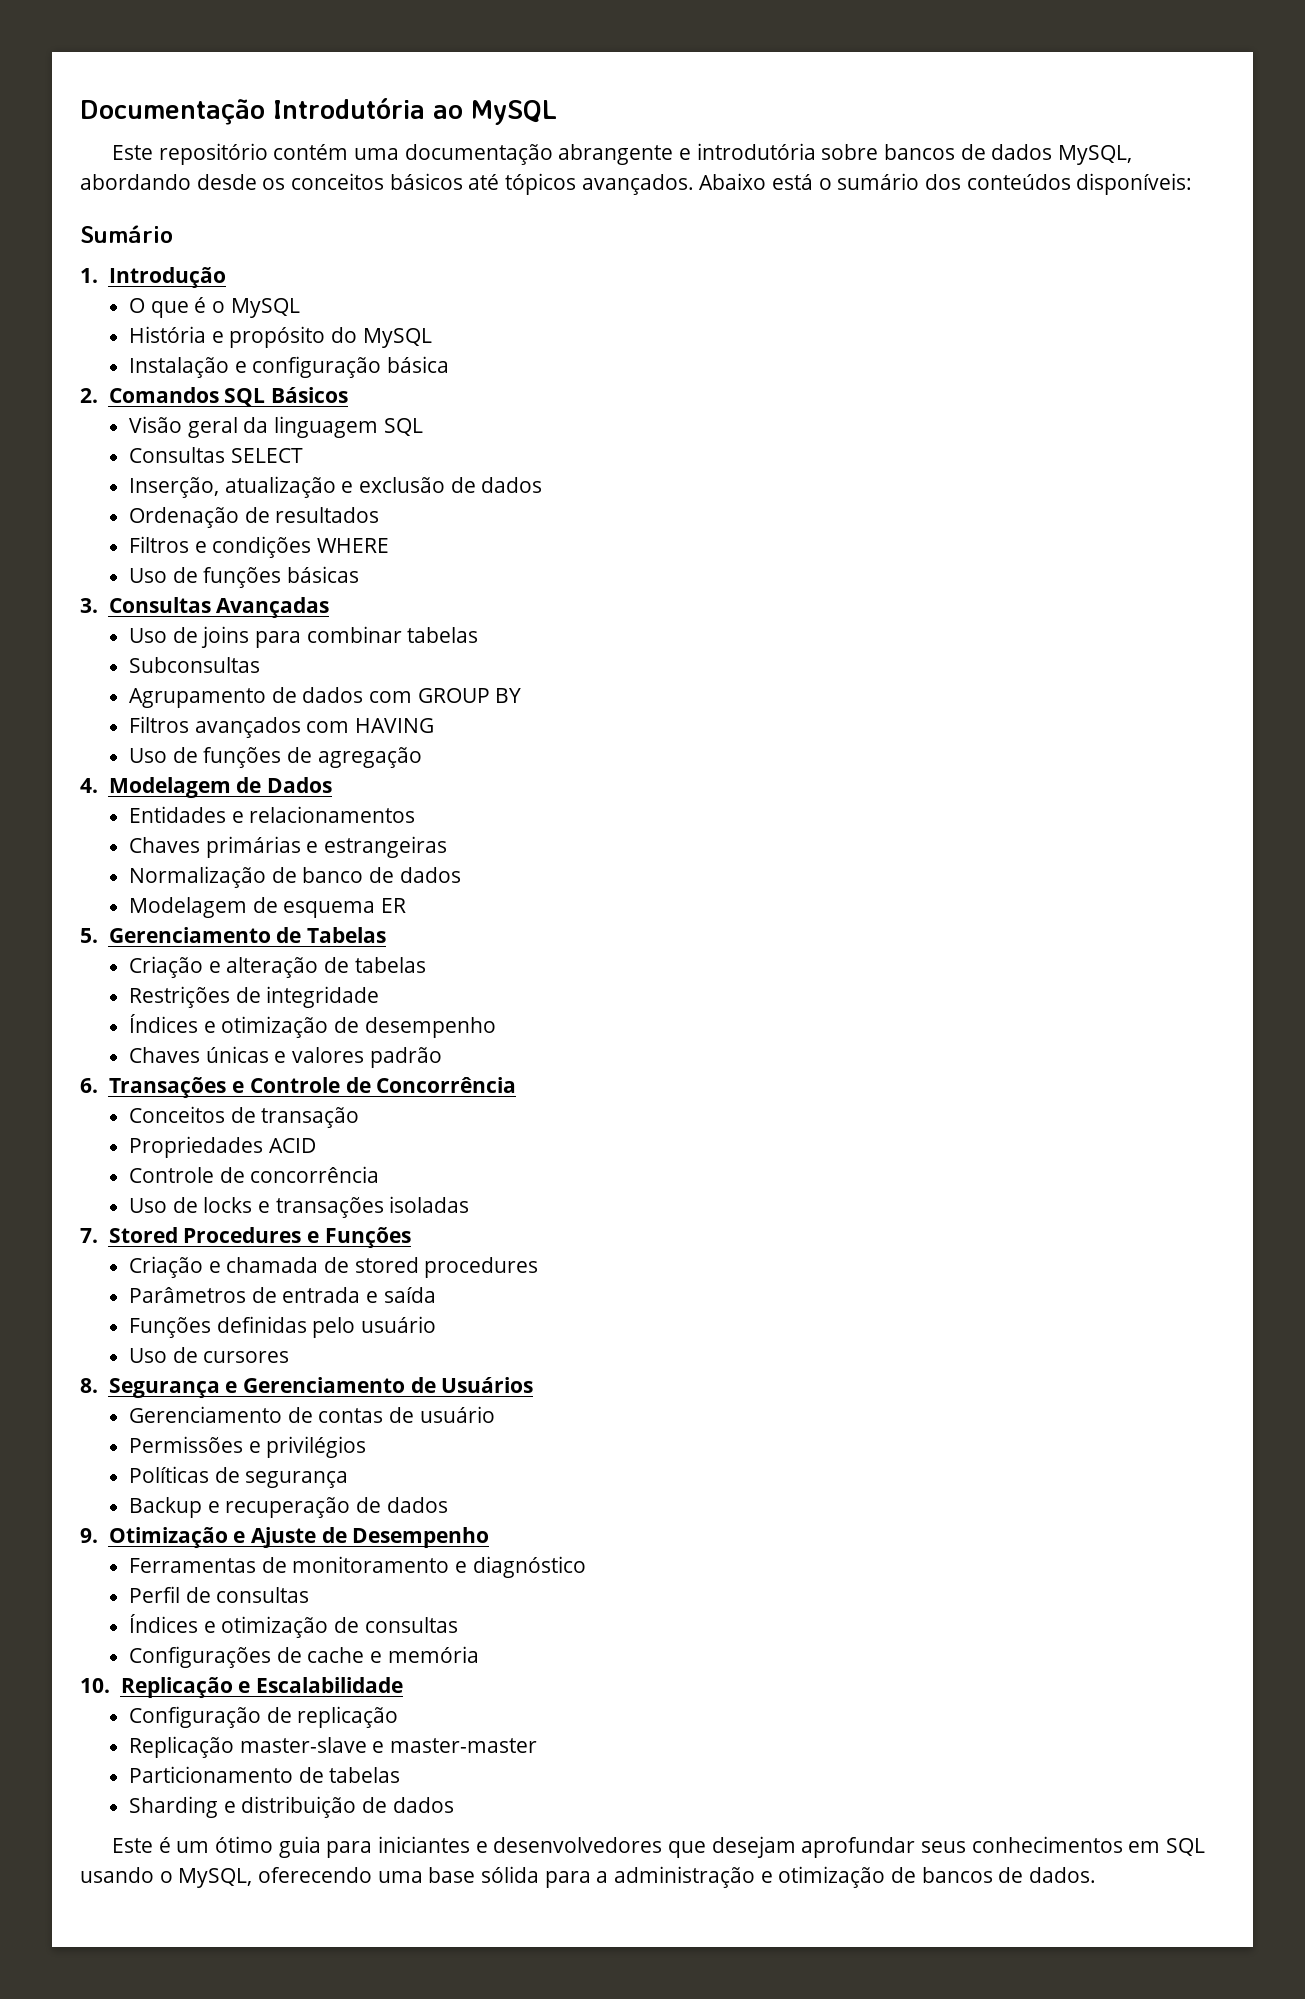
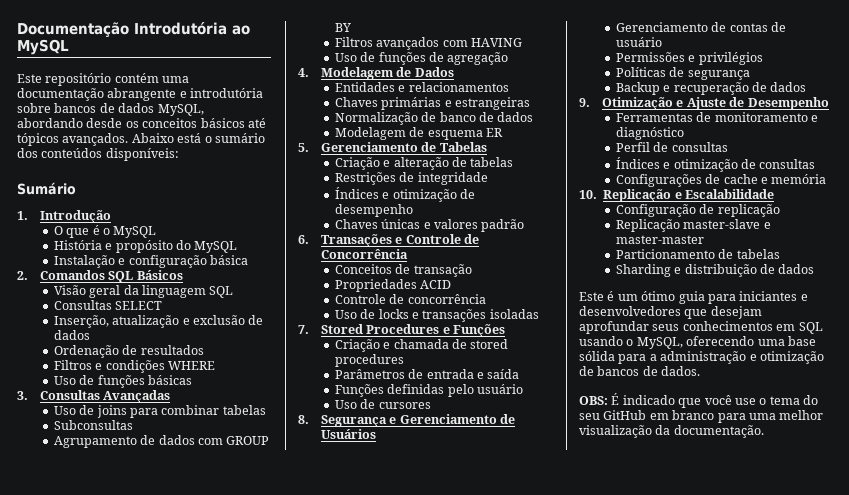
(1097, 1875) none -> [579,393,818,408] [579,410,824,423] [579,425,764,438] // OBS: É indicado que você use o tema do seu GitHub em branco para uma melhor visualização da documentação.

